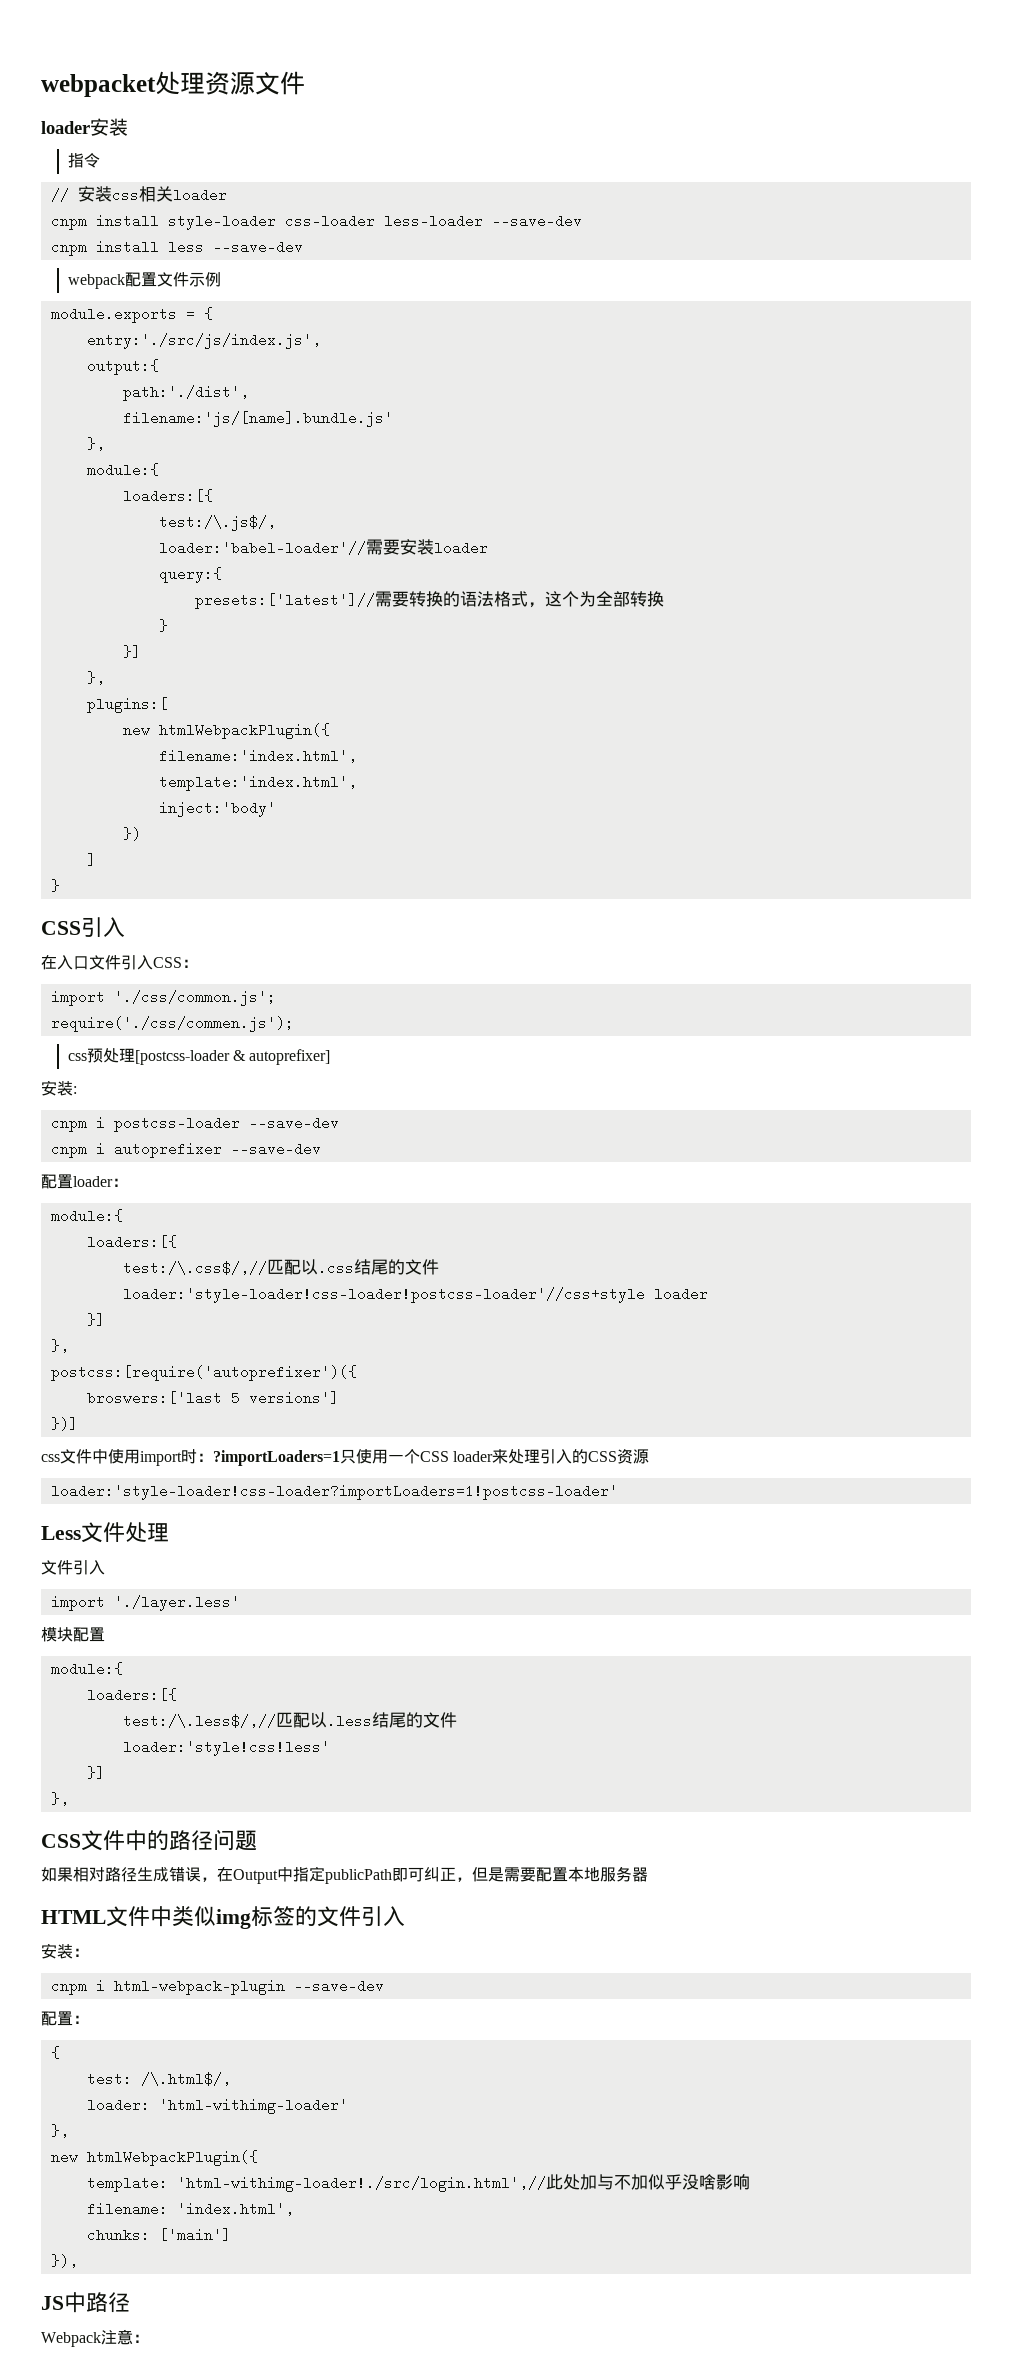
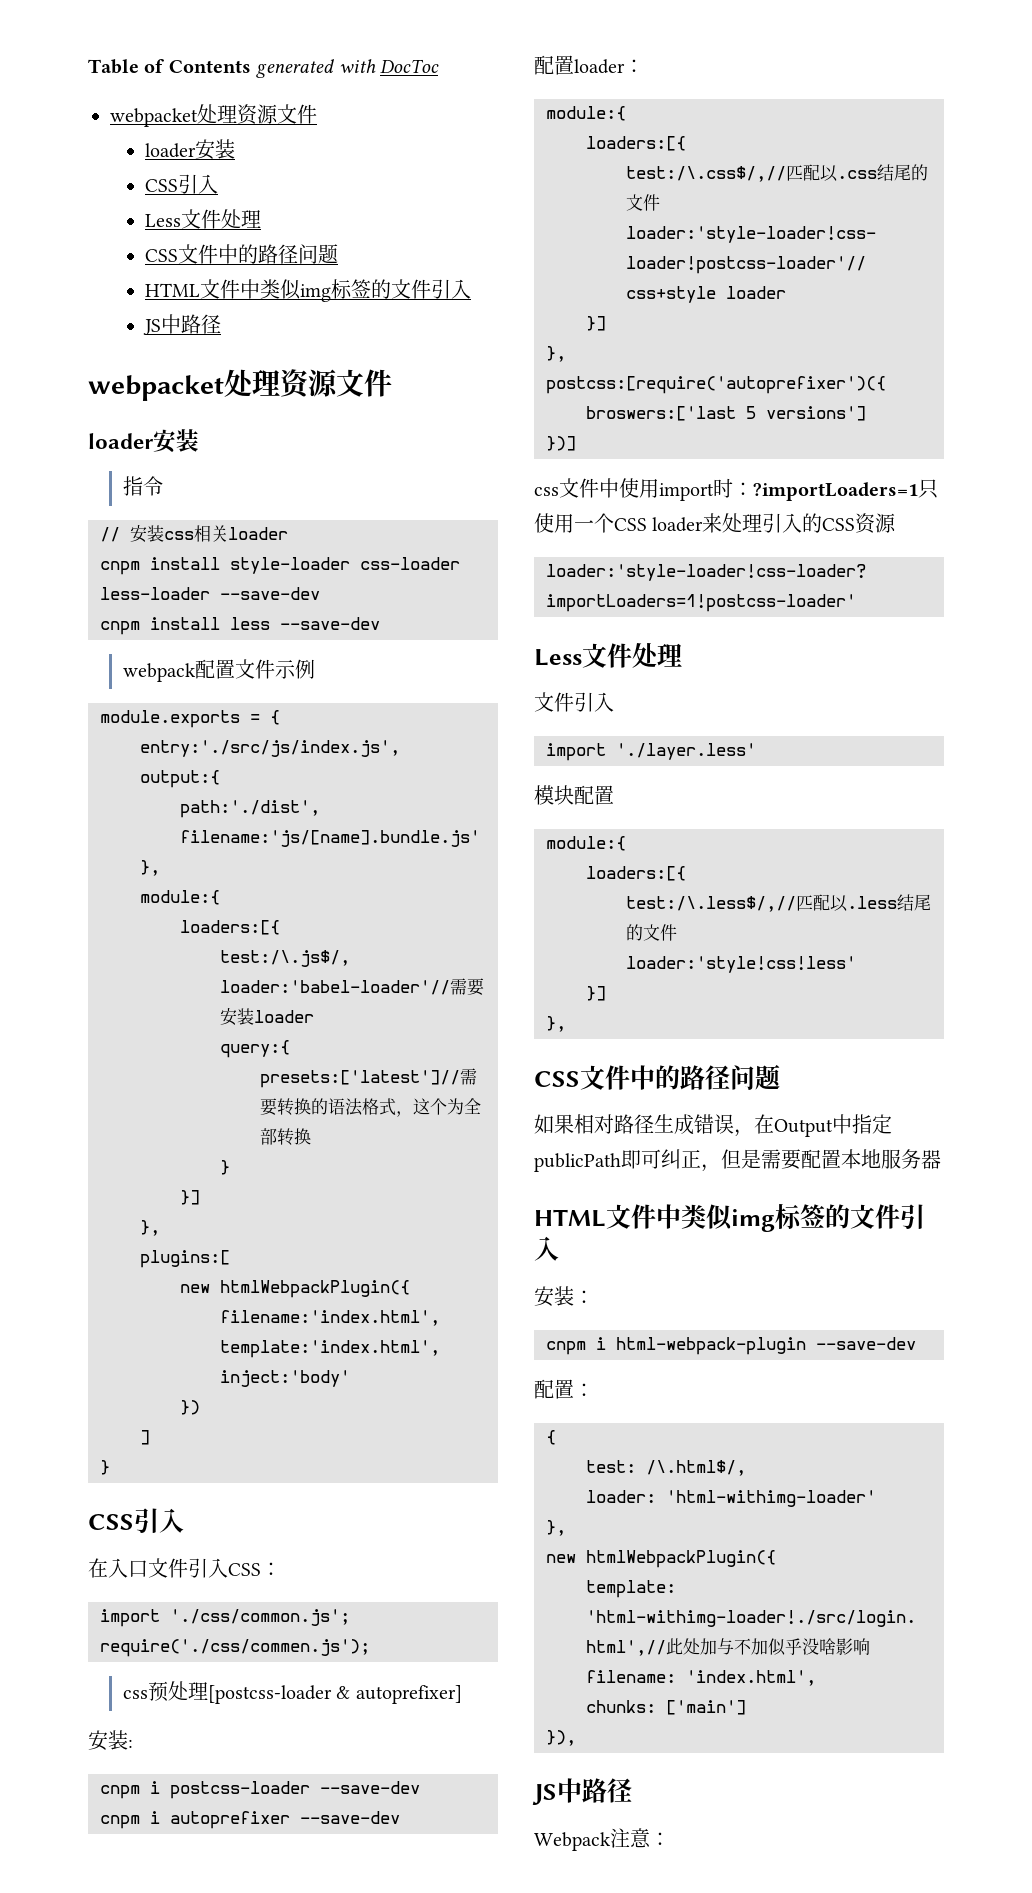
(41, 85) none -> [88,59,439,78] [110,104,317,127] [144,139,235,160] [144,174,218,194] [144,209,261,229] [144,244,338,264] [144,279,471,302] [142,314,221,335] Table of Contents generated with DocToc // webpacket处理资源文件 // loader安装 // CSS引入 // Less文件处理 // CSS文件中的路径问题 // HTML文件中类似img标签的文件引入 // JS中路径 //

